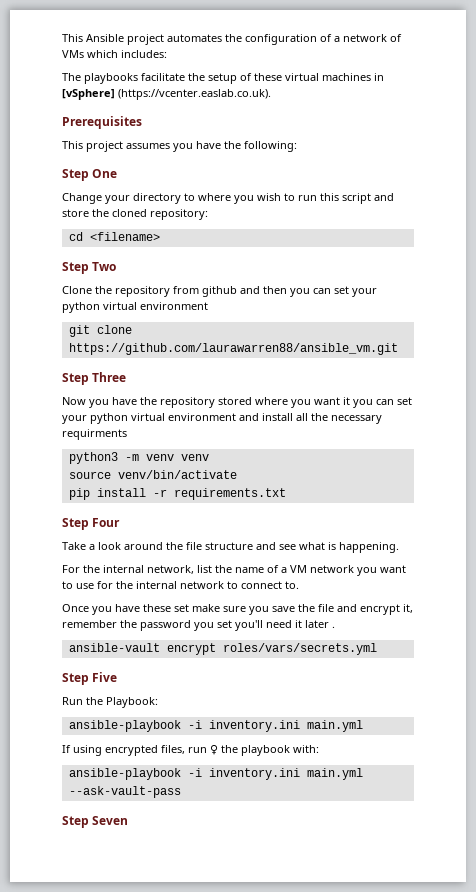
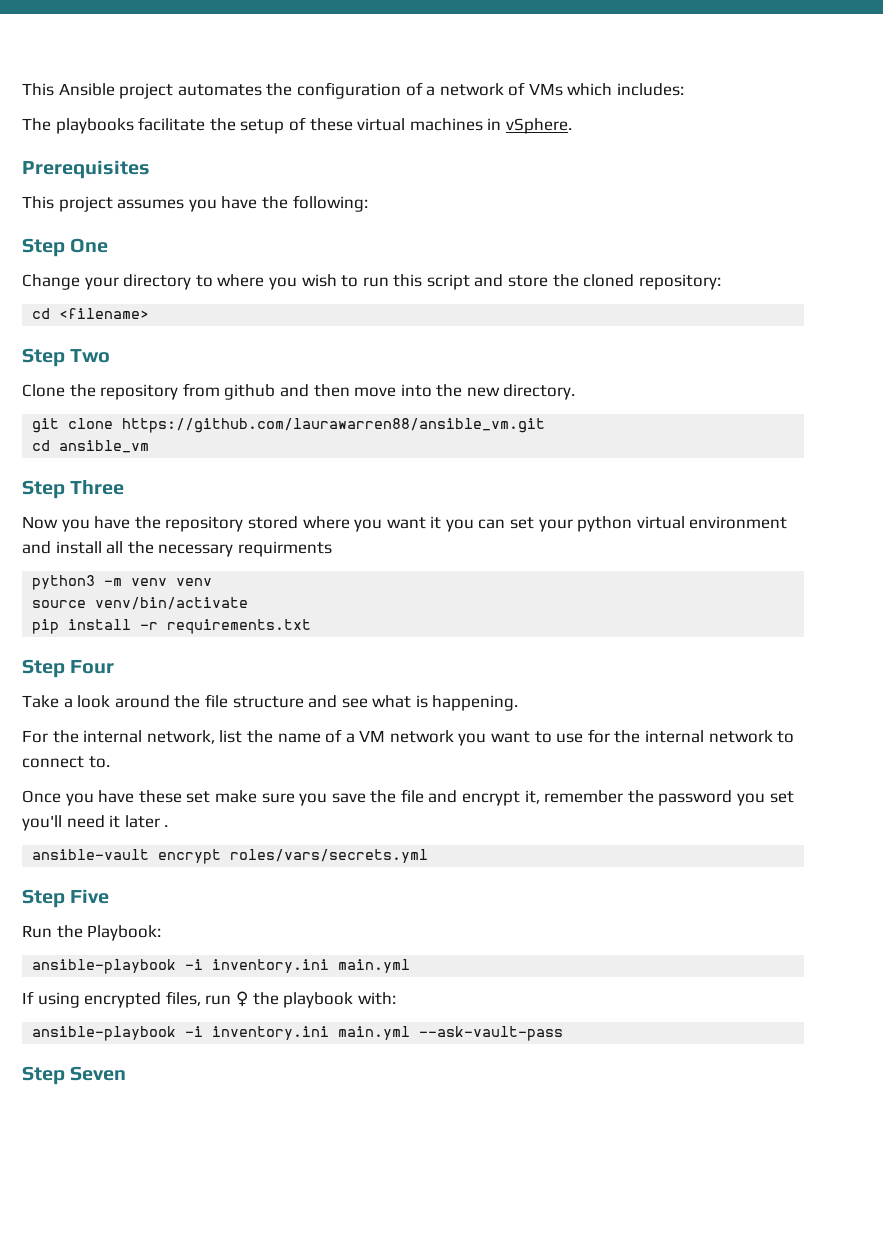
[62,89,271,100] [vSphere] (https://vcenter.easlab.co.uk). -> [505,118,572,134] vSphere.
[290,286,377,297] [62,302,208,313] you can set your python virtual environment -> [354,384,576,400] move into the new directory.
(398, 349) none -> [32,440,150,453] // cd ansible_vm

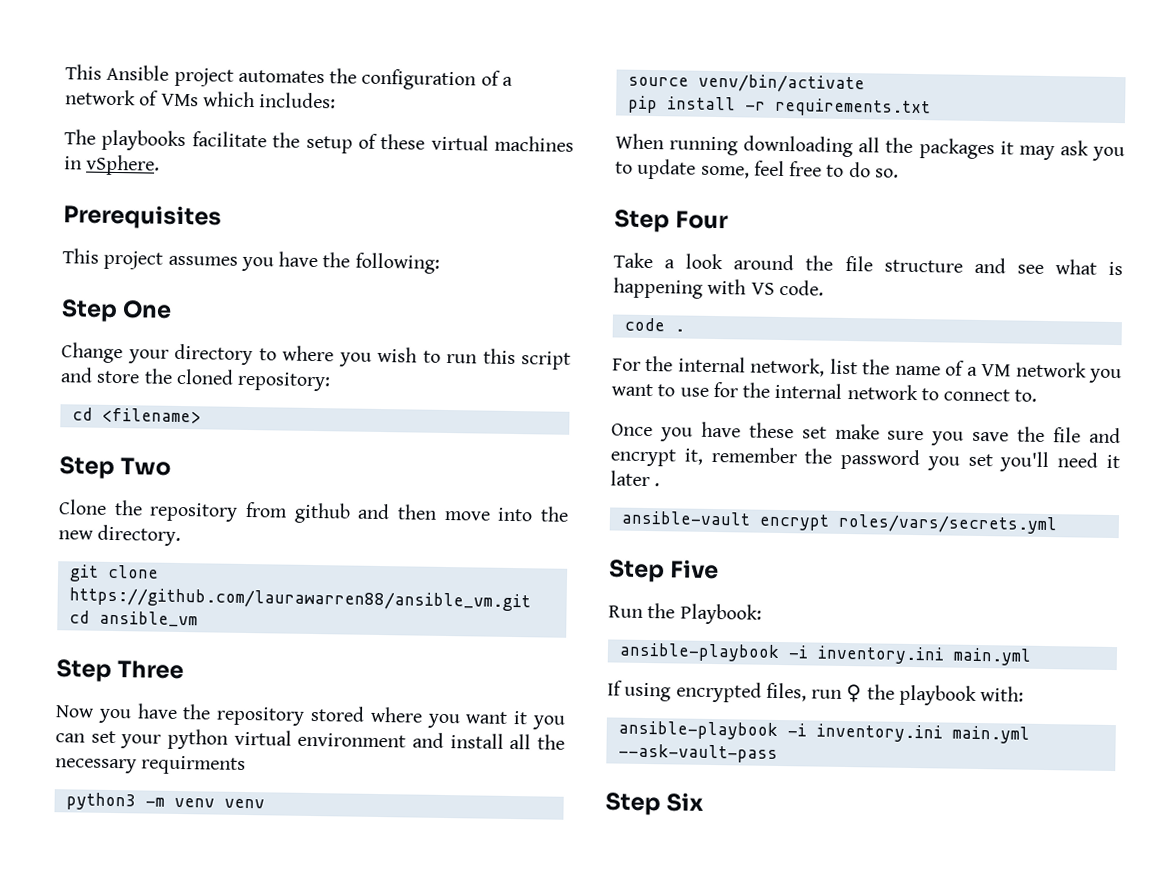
(312, 626) none -> [615,133,1125,162] [615,158,899,180] // When running downloading all the packages it may ask you to update some, feel free to do so.
[432,695,519,711] happening. -> [613,277,824,299] [623,317,685,332] happening with VS code. // code .
[70,1066,127,1081] Seven -> [666,792,705,812] Six

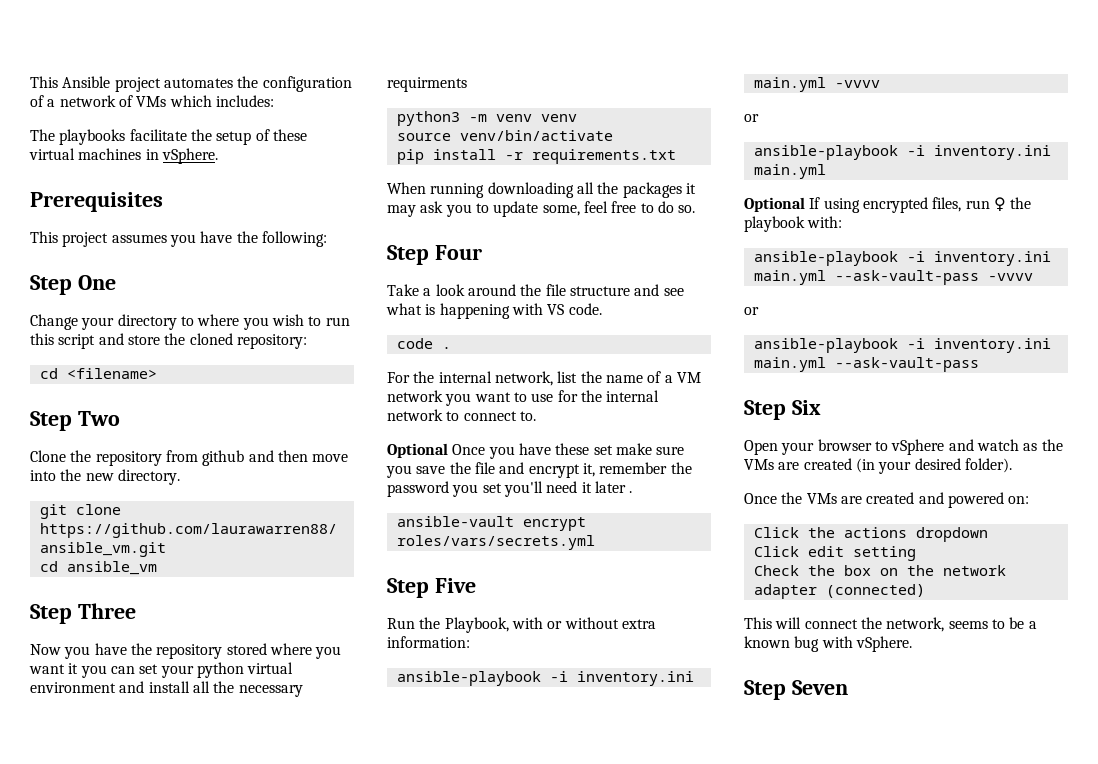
(1038, 395) none -> [387,443,448,458] Optional
[679,603,762,625] Playbook: -> [444,617,656,633] [387,636,470,648] [396,671,694,686] [753,77,880,92] [744,114,759,122] Playbook, with or without extra information: // ansible-playbook -i inventory.ini main.yml -vvvv // or
(1032, 656) none -> [744,197,805,212] Optional
(1025, 694) none -> [753,251,1051,266] [753,270,1033,285] [744,307,759,315] // ansible-playbook -i inventory.ini main.yml --ask-vault-pass -vvvv // or
(705, 802) none -> [744,439,1063,455] [744,458,1012,474] [744,492,1030,508] [753,527,988,542] [753,546,916,561] [753,565,1006,576] [753,584,925,599] [744,617,1037,632] [744,636,912,652] [744,680,848,700] // Open your browser to vSphere and watch as the VMs are created (in your desired folder). // Once the VMs are created and powered on: // Click the actions dropdown // Click edit setting // Check the box on the network adapter (connected) // This will connect the network, seems to be a known bug with vSphere. // Step Seven

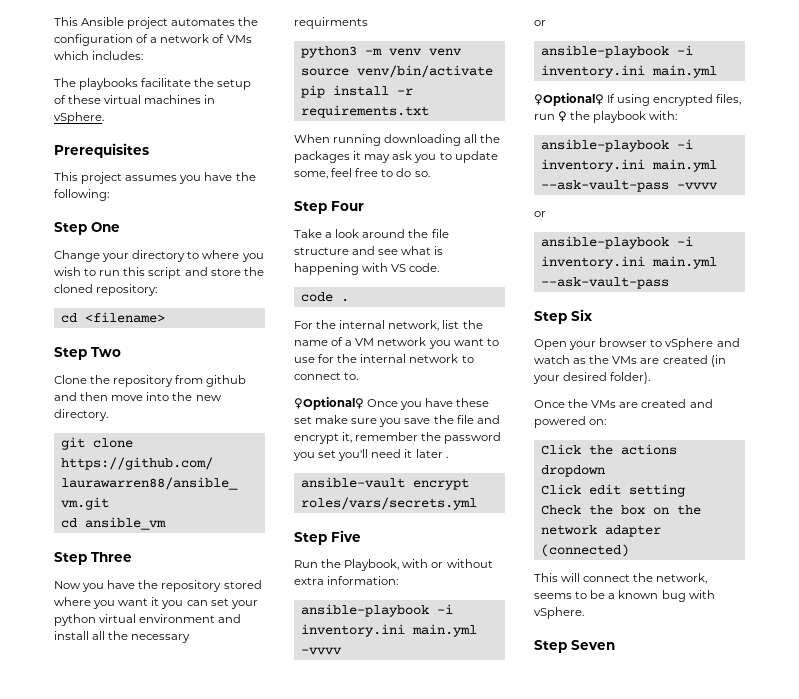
[387,443,448,458] Optional -> [294,397,364,410] ♀Optional♀
[744,197,805,212] Optional -> [534,93,604,106] ♀Optional♀

